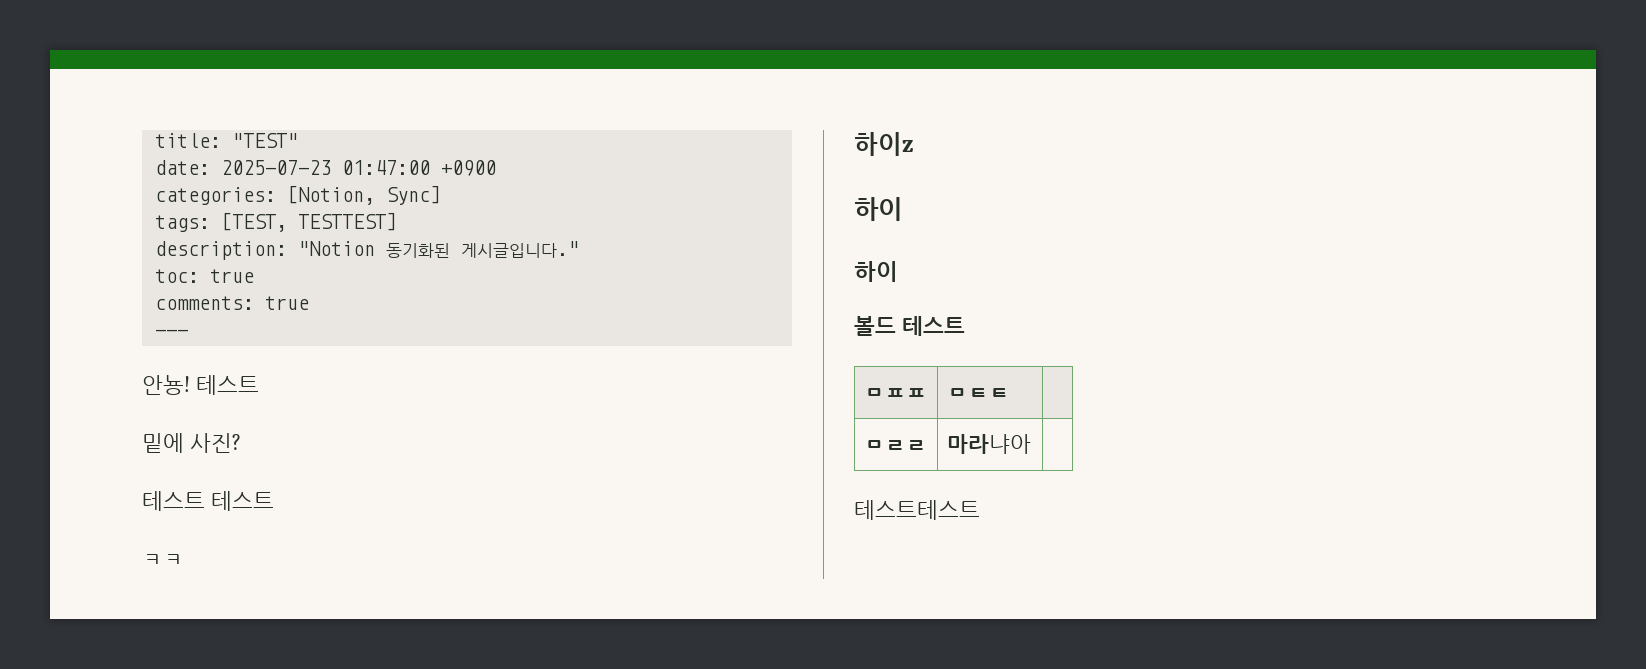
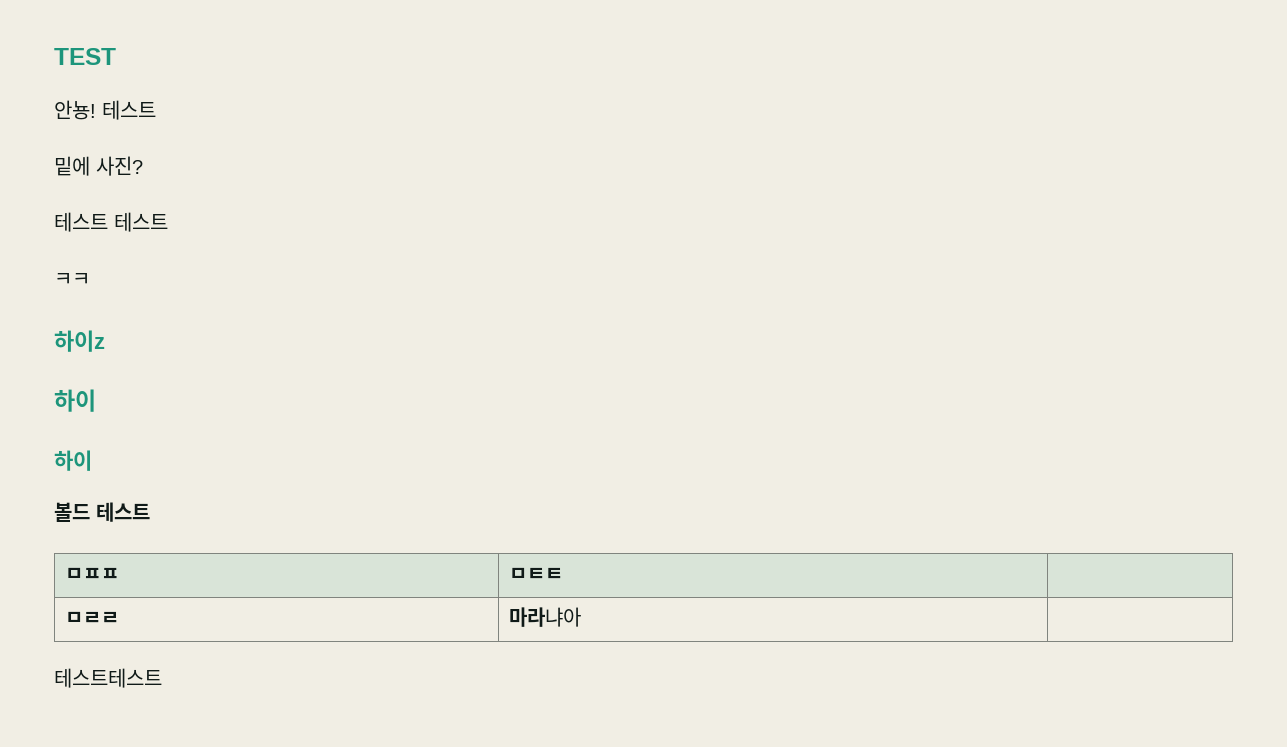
[155,133,299,148] [155,160,497,176] [155,185,442,205] [155,212,398,232] [155,241,580,260] [155,269,255,283] [155,296,310,310] [155,329,189,337] title: "TEST" // date: 2025-07-23 01:47:00 +0900 // categories: [Notion, Sync] // tags: [TEST, TESTTEST] // description: "Notion 동기화된 게시글입니다." // toc: true // comments: true // --- -> [54,48,116,65] TEST

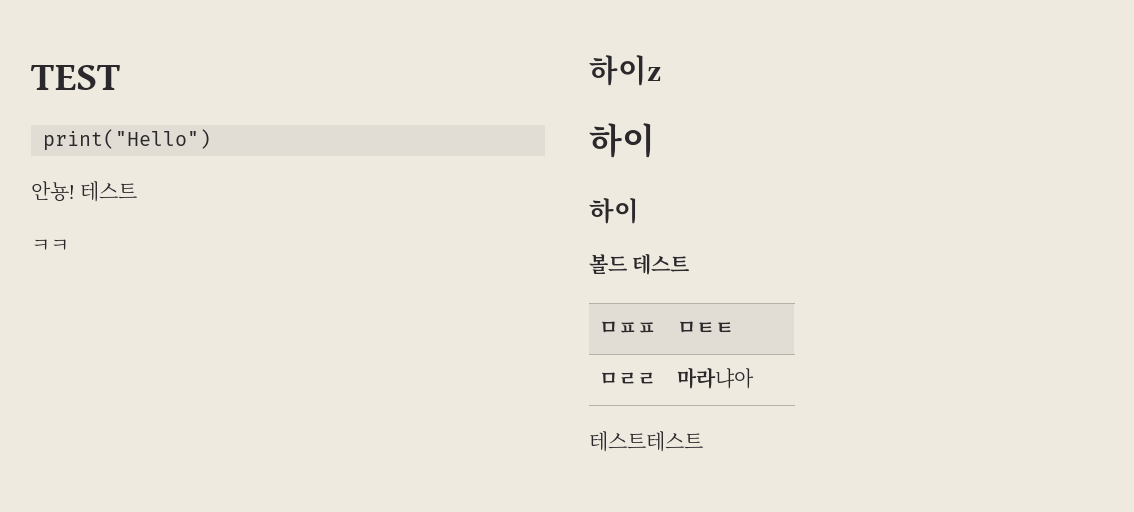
(116, 56) none -> [43,129,211,151] // print("Hello")
[54,156,143,176] [54,212,168,232] // 밑에 사진? // 테스트 테스트 -> (138, 191) none

